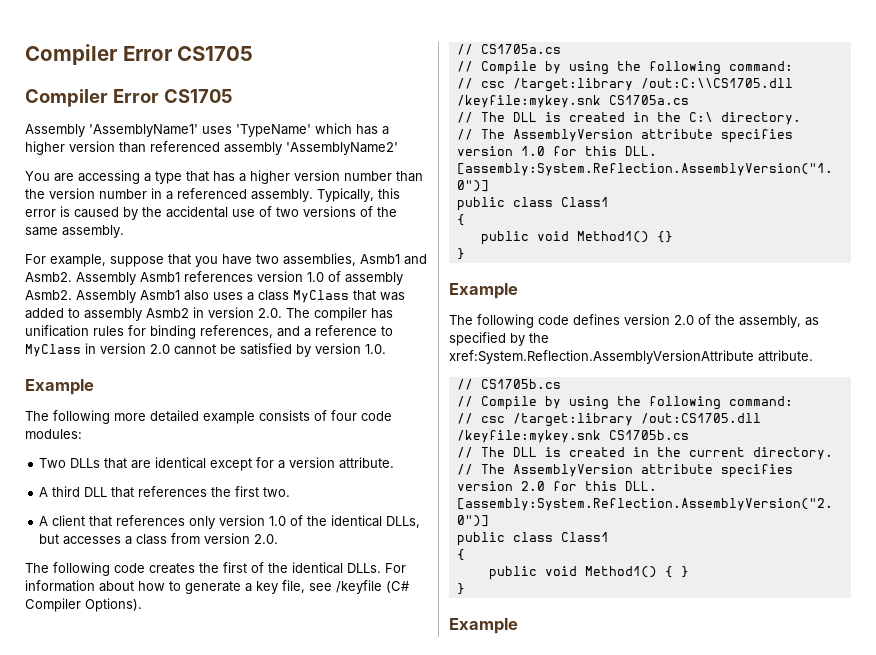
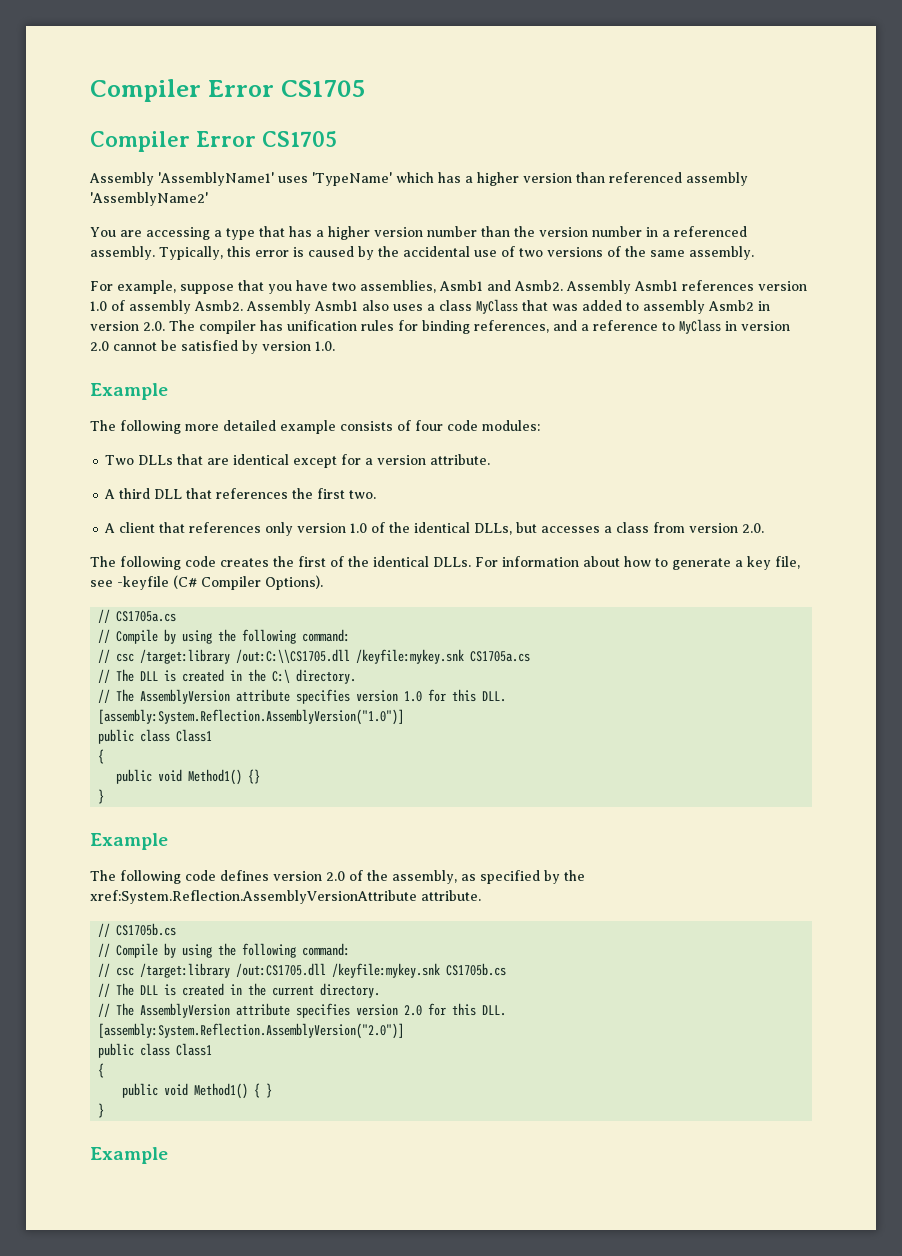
[336,580,382,594] /keyfile -> [117,576,169,590] -keyfile

